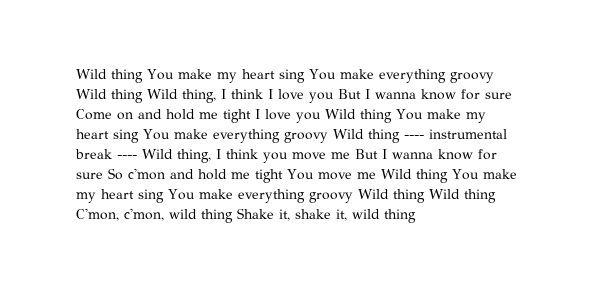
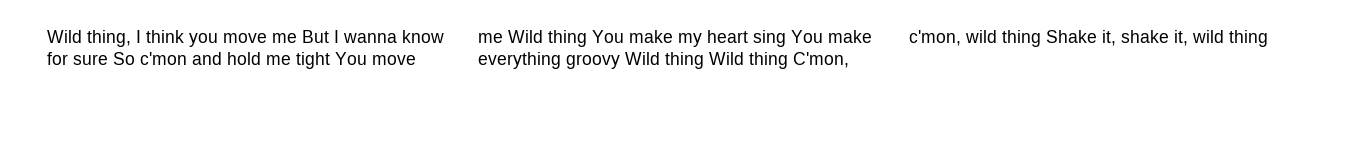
[76,69,494,83] [76,89,512,103] [76,109,486,123] [76,129,507,143] [75,149,173,159] Wild thing You make my heart sing You make everything groovy Wild thing Wild thing, I think I love you But I wanna know for sure Come on and hold me tight I love you Wild thing You make my heart sing You make everything groovy Wild thing ---- instrumental break ---- Wild -> [47,30,82,43] Wild

